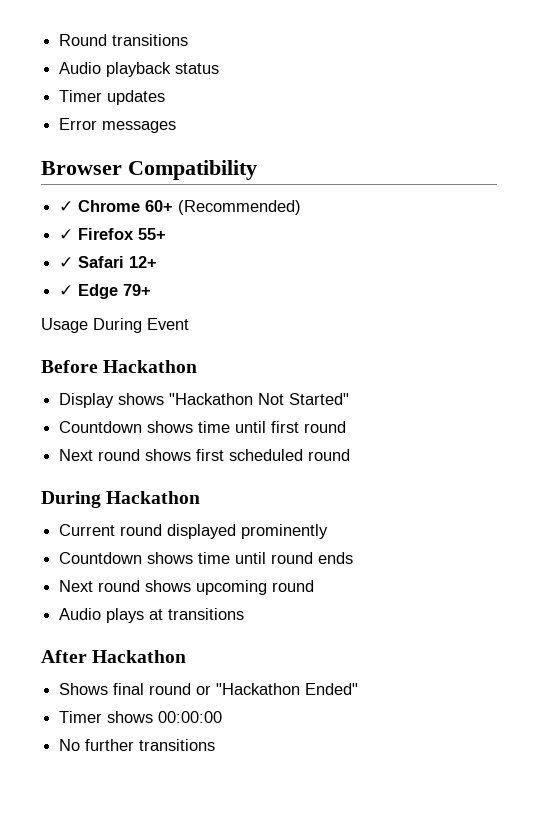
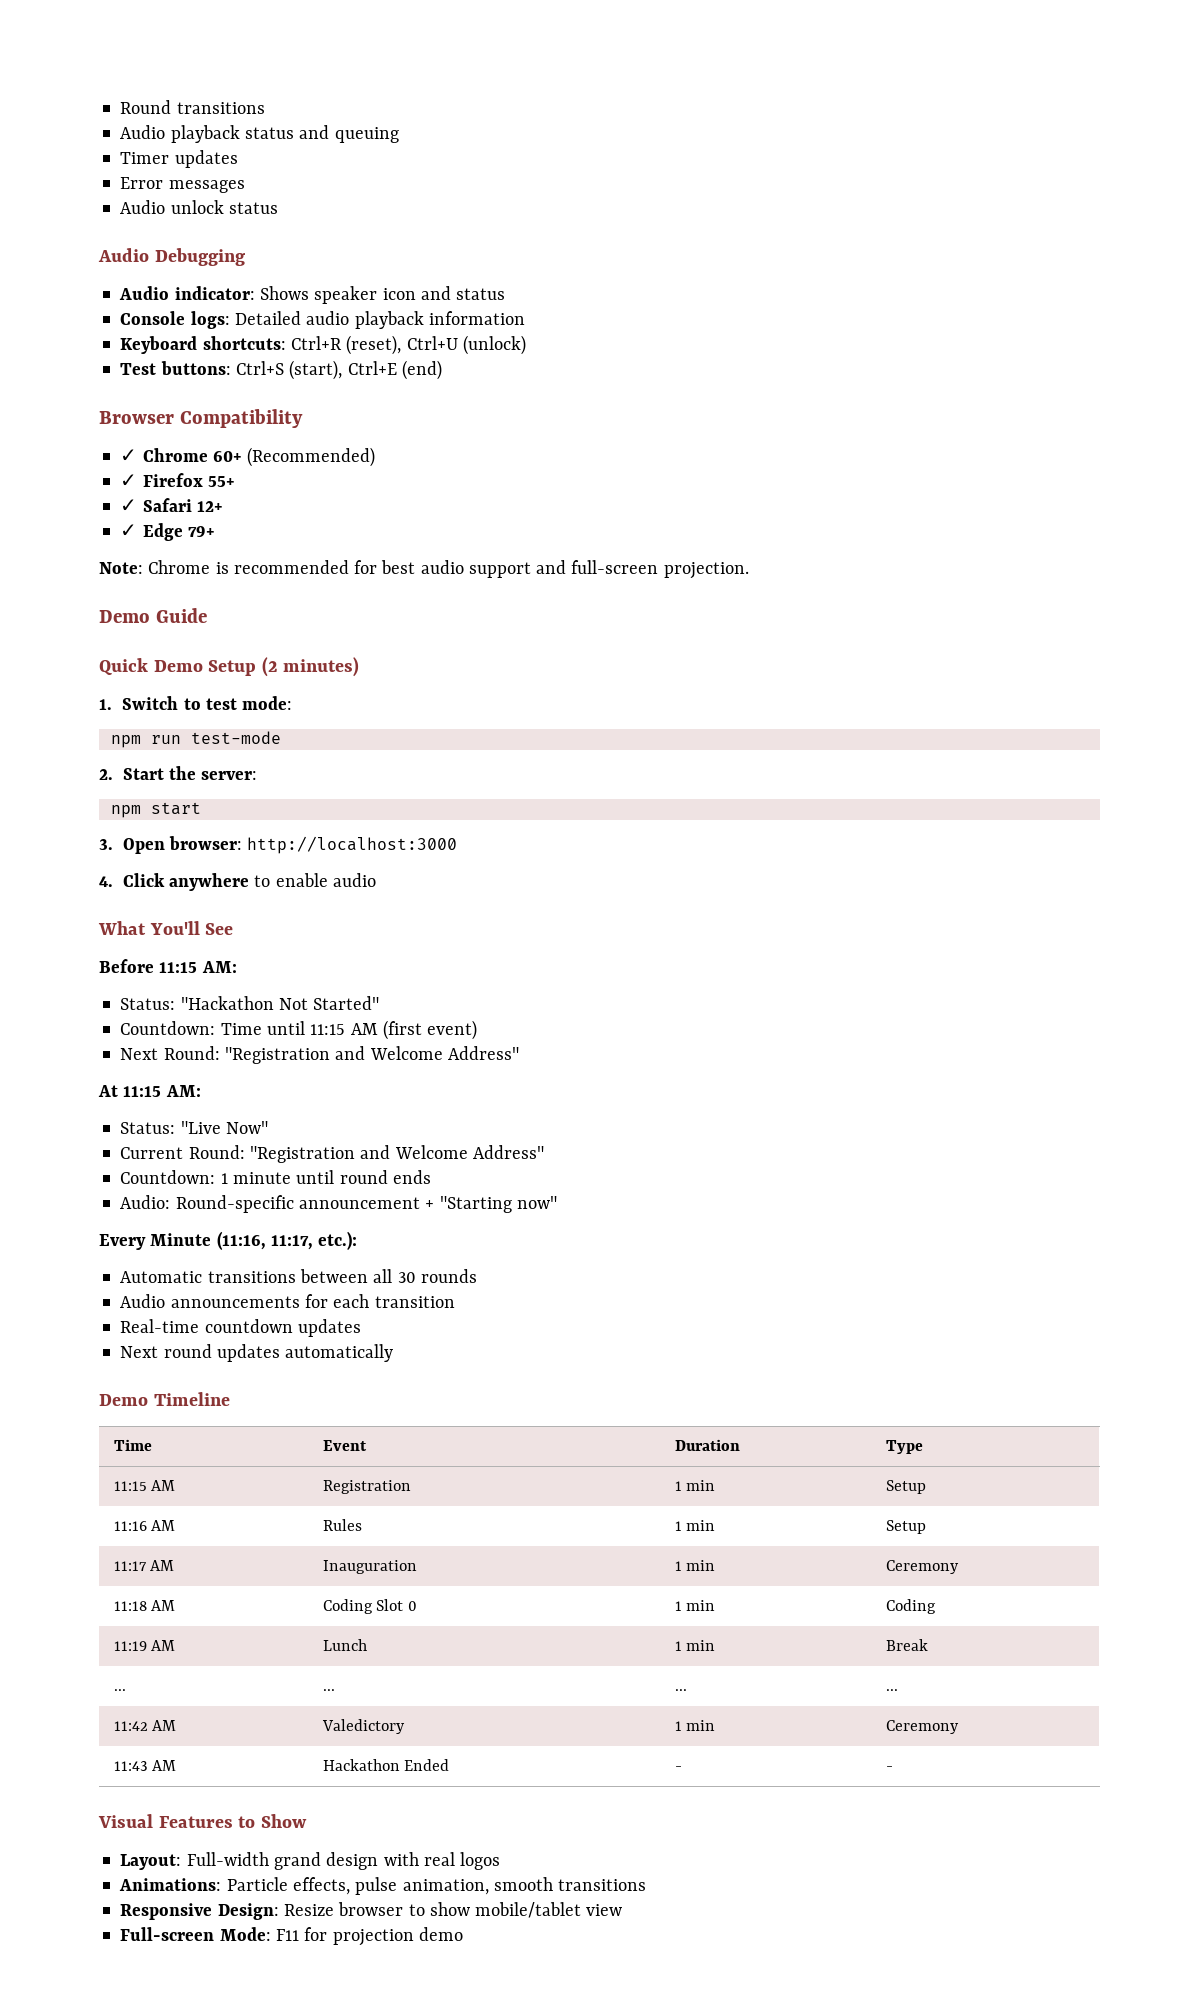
(220, 68) none -> [299,125,399,143] and queuing
(177, 127) none -> [120,200,278,214] [98,248,245,266] [119,286,506,304] [120,311,525,329] [120,335,526,355] [120,360,442,380] // Audio unlock status // Audio Debugging // Audio indicator: Shows speaker icon and status // Console logs: Detailed audio playback information // Keyboard shortcuts: Ctrl+R (reset), Ctrl+U (unlock) // Test buttons: Ctrl+S (start), Ctrl+E (end)
[41,318,189,333] [41,360,198,373] [59,393,350,408] [59,421,347,433] [59,449,351,461] [41,491,201,508] [59,524,329,539] [59,552,354,564] [59,580,315,595] [59,608,245,623] [41,650,187,663] [59,683,359,695] [59,711,223,723] [59,739,216,751] Usage During Event // Before Hackathon // Display shows "Hackathon Not Started" // Countdown shows time until first round // Next round shows first scheduled round // During Hackathon // Current round displayed prominently // Countdown shows time until round ends // Next round shows upcoming round // Audio plays at transitions // After Hackathon // Shows final round or "Hackathon Ended" // Timer shows 00:00:00 // No further transitions -> [99,560,749,579] [99,608,207,623] [99,657,360,677] [99,696,293,710] [110,731,281,748] [99,766,258,780] [110,802,201,818] [99,836,458,854] [99,873,376,891] [98,921,234,935] [99,959,237,973] [120,996,380,1010] [120,1020,478,1040] [120,1046,519,1064] [98,1085,201,1097] [120,1121,268,1134] [120,1145,544,1163] [120,1170,431,1184] [120,1195,557,1213] [99,1231,358,1250] [120,1269,477,1283] [120,1294,455,1308] [120,1319,361,1337] [120,1344,394,1362] [99,1392,230,1406] [113,1439,152,1451] [322,1440,367,1451] [674,1439,740,1451] [885,1440,923,1454] [113,1480,176,1491] [322,1480,411,1494] [674,1480,716,1491] [885,1480,926,1494] [113,1520,176,1531] [322,1519,362,1531] [674,1520,716,1531] [885,1520,926,1534] [113,1560,175,1571] [322,1560,417,1574] [674,1560,716,1571] [885,1560,959,1574] [113,1600,176,1611] [322,1599,418,1614] [674,1600,716,1611] [885,1599,936,1614] [113,1640,176,1651] [322,1639,367,1651] [674,1640,716,1651] [885,1639,928,1651] [113,1689,126,1691] [322,1689,335,1691] [674,1689,687,1691] [885,1689,898,1691] [113,1720,177,1731] [321,1719,405,1734] [674,1720,716,1731] [885,1720,959,1734] [113,1760,177,1771] [322,1759,450,1771] [674,1766,682,1771] [885,1766,893,1771] [98,1814,307,1828] [120,1852,501,1870] [119,1877,647,1895] [120,1902,623,1920] [120,1927,463,1946] Note: Chrome is recommended for best audio support and full-screen projection. // Demo Guide // Quick Demo Setup (2 minutes) // 1. Switch to test mode: // npm run test-mode // 2. Start the server: // npm start // 3. Open browser: http://localhost:3000 // 4. Click anywhere to enable audio // What You'll See // Before 11:15 AM: // Status: "Hackathon Not Started" // Countdown: Time until 11:15 AM (first event) // Next Round: "Registration and Welcome Address" // At 11:15 AM: // Status: "Live Now" // Current Round: "Registration and Welcome Address" // Countdown: 1 minute until round ends // Audio: Round-specific announcement + "Starting now" // Every Minute (11:16, 11:17, etc.): // Automatic transitions between all 30 rounds // Audio announcements for each transition // Real-time countdown updates // Next round updates automatically // Demo Timeline // Time | Event | Duration | Type // 11:15 AM | Registration | 1 min | Setup // 11:16 AM | Rules | 1 min | Setup // 11:17 AM | Inauguration | 1 min | Ceremony // 11:18 AM | Coding Slot 0 | 1 min | Coding // 11:19 AM | Lunch | 1 min | Break // ... | ... | ... | ... // 11:42 AM | Valedictory | 1 min | Ceremony // 11:43 AM | Hackathon Ended | - | - // Visual Features to Show // Layout: Full-width grand design with real logos // Animations: Particle effects, pulse animation, smooth transitions // Responsive Design: Resize browser to show mobile/tablet view // Full-screen Mode: F11 for projection demo

